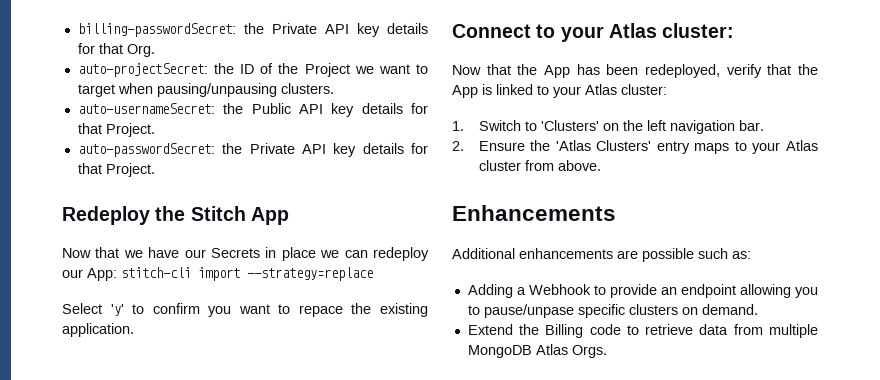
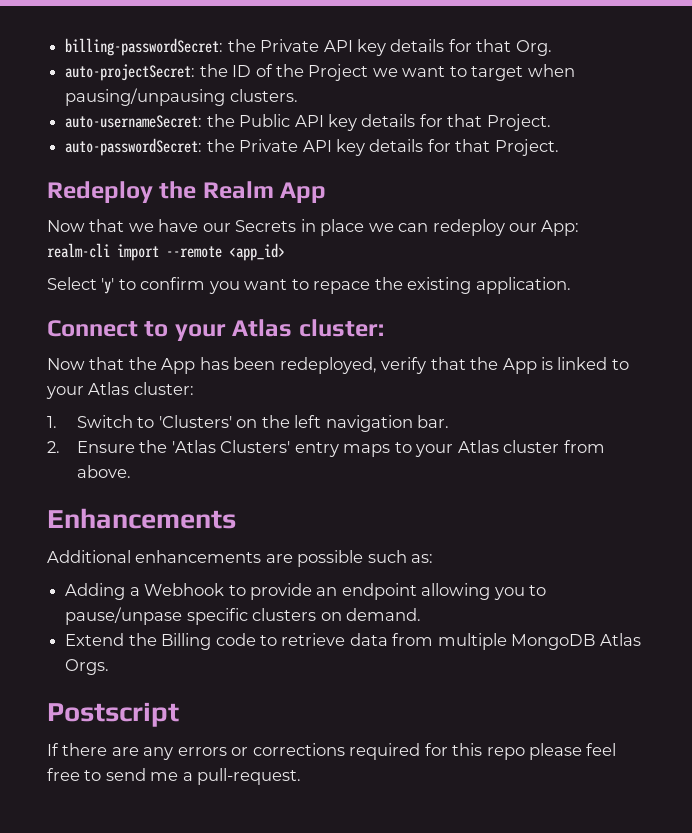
[190,206,246,221] Stitch -> [202,181,274,199] Realm
[121,267,373,281] stitch-cli import --strategy=replace -> [47,243,285,261] realm-cli import --remote <app_id>
(607, 351) none -> [47,702,179,727] [47,743,617,760] [47,768,302,785] // Postscript // If there are any errors or corrections required for this repo please feel free to send me a pull-request.

